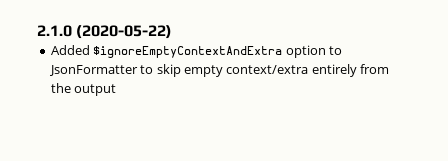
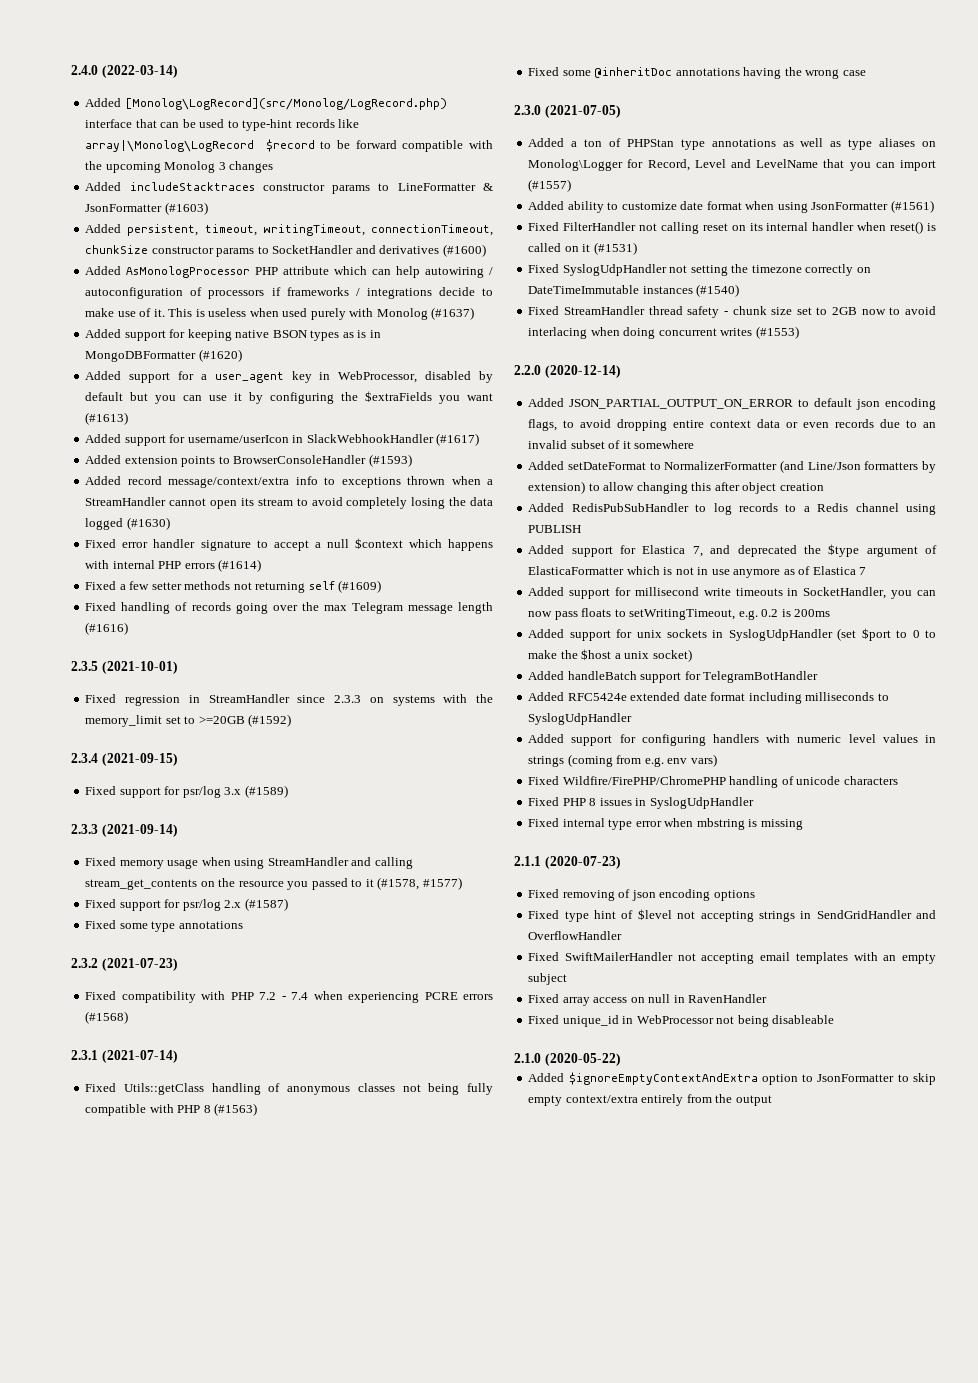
(37, 31) none -> [71,65,178,78] [85,98,447,110] [85,119,360,131] [85,139,494,152] [85,161,274,173] [85,182,493,194] [85,202,208,215] [85,224,493,236] [85,244,486,257] [85,266,493,278] [85,287,493,299] [85,307,475,320] [85,329,381,341] [85,349,242,362] [85,371,493,383] [85,391,494,404] [85,412,129,425] [85,433,480,446] [85,454,412,467] [85,476,493,488] [85,497,493,509] [85,517,170,530] [85,538,493,551] [85,559,262,572] [85,580,382,593] [85,602,493,614] [85,622,129,635] [71,661,178,674] [85,694,493,706] [85,714,292,727] [71,753,178,766] [85,785,288,798] [71,824,178,837] [85,857,413,869] [85,877,462,890] [85,898,288,911] [85,920,243,932] [71,958,178,971] [85,991,493,1003] [85,1011,129,1024] [71,1050,178,1063] [85,1083,493,1095] [85,1103,258,1116] [528,67,866,79] [514,105,621,118] [528,138,936,150] [528,159,936,171] [528,179,572,192] [528,200,934,213] [528,221,936,234] [528,242,637,255] [528,264,871,276] [528,284,740,297] [528,306,936,318] [528,326,799,339] [514,365,621,378] [528,398,936,410] [528,419,937,431] [528,440,695,449] [528,460,936,473] [528,481,824,494] [528,503,936,515] [528,525,582,533] [528,544,937,557] [528,566,867,578] [528,587,936,599] [528,608,831,620] [528,628,936,641] [528,649,692,662] [528,671,819,683] [528,692,889,704] [528,713,633,725] [528,734,936,746] [528,754,717,767] [528,776,898,788] [528,797,754,809] [528,818,803,830] [514,856,621,869] [528,889,755,901] [528,909,936,922] [528,931,623,940] [528,952,936,964] [528,973,568,985] [528,994,768,1006] [528,1015,835,1027] 2.4.0 (2022-03-14) // Added [Monolog\LogRecord](src/Monolog/LogRecord.php) interface that can be used to type-hint records like array|\Monolog\LogRecord $record to be forward compatible with the upcoming Monolog 3 changes // Added includeStacktraces constructor params to LineFormatter & JsonFormatter (#1603) // Added persistent, timeout, writingTimeout, connectionTimeout, chunkSize constructor params to SocketHandler and derivatives (#1600) // Added AsMonologProcessor PHP attribute which can help autowiring / autoconfiguration of processors if frameworks / integrations decide to make use of it. This is useless when used purely with Monolog (#1637) // Added support for keeping native BSON types as is in MongoDBFormatter (#1620) // Added support for a user_agent key in WebProcessor, disabled by default but you can use it by configuring the $extraFields you want (#1613) // Added support for username/userIcon in SlackWebhookHandler (#1617) // Added extension points to BrowserConsoleHandler (#1593) // Added record message/context/extra info to exceptions thrown when a StreamHandler cannot open its stream to avoid completely losing the data logged (#1630) // Fixed error handler signature to accept a null $context which happens with internal PHP errors (#1614) // Fixed a few setter methods not returning self (#1609) // Fixed handling of records going over the max Telegram message length (#1616) // 2.3.5 (2021-10-01) // Fixed regression in StreamHandler since 2.3.3 on systems with the memory_limit set to >=20GB (#1592) // 2.3.4 (2021-09-15) // Fixed support for psr/log 3.x (#1589) // 2.3.3 (2021-09-14) // Fixed memory usage when using StreamHandler and calling stream_get_contents on the resource you passed to it (#1578, #1577) // Fixed support for psr/log 2.x (#1587) // Fixed some type annotations // 2.3.2 (2021-07-23) // Fixed compatibility with PHP 7.2 - 7.4 when experiencing PCRE errors (#1568) // 2.3.1 (2021-07-14) // Fixed Utils::getClass handling of anonymous classes not being fully compatible with PHP 8 (#1563) // Fixed some @inheritDoc annotations having the wrong case // 2.3.0 (2021-07-05) // Added a ton of PHPStan type annotations as well as type aliases on Monolog\Logger for Record, Level and LevelName that you can import (#1557) // Added ability to customize date format when using JsonFormatter (#1561) // Fixed FilterHandler not calling reset on its internal handler when reset() is called on it (#1531) // Fixed SyslogUdpHandler not setting the timezone correctly on DateTimeImmutable instances (#1540) // Fixed StreamHandler thread safety - chunk size set to 2GB now to avoid interlacing when doing concurrent writes (#1553) // 2.2.0 (2020-12-14) // Added JSON_PARTIAL_OUTPUT_ON_ERROR to default json encoding flags, to avoid dropping entire context data or even records due to an invalid subset of it somewhere // Added setDateFormat to NormalizerFormatter (and Line/Json formatters by extension) to allow changing this after object creation // Added RedisPubSubHandler to log records to a Redis channel using PUBLISH // Added support for Elastica 7, and deprecated the $type argument of ElasticaFormatter which is not in use anymore as of Elastica 7 // Added support for millisecond write timeouts in SocketHandler, you can now pass floats to setWritingTimeout, e.g. 0.2 is 200ms // Added support for unix sockets in SyslogUdpHandler (set $port to 0 to make the $host a unix socket) // Added handleBatch support for TelegramBotHandler // Added RFC5424e extended date format including milliseconds to SyslogUdpHandler // Added support for configuring handlers with numeric level values in strings (coming from e.g. env vars) // Fixed Wildfire/FirePHP/ChromePHP handling of unicode characters // Fixed PHP 8 issues in SyslogUdpHandler // Fixed internal type error when mbstring is missing // 2.1.1 (2020-07-23) // Fixed removing of json encoding options // Fixed type hint of $level not accepting strings in SendGridHandler and OverflowHandler // Fixed SwiftMailerHandler not accepting email templates with an empty subject // Fixed array access on null in RavenHandler // Fixed unique_id in WebProcessor not being disableable //

